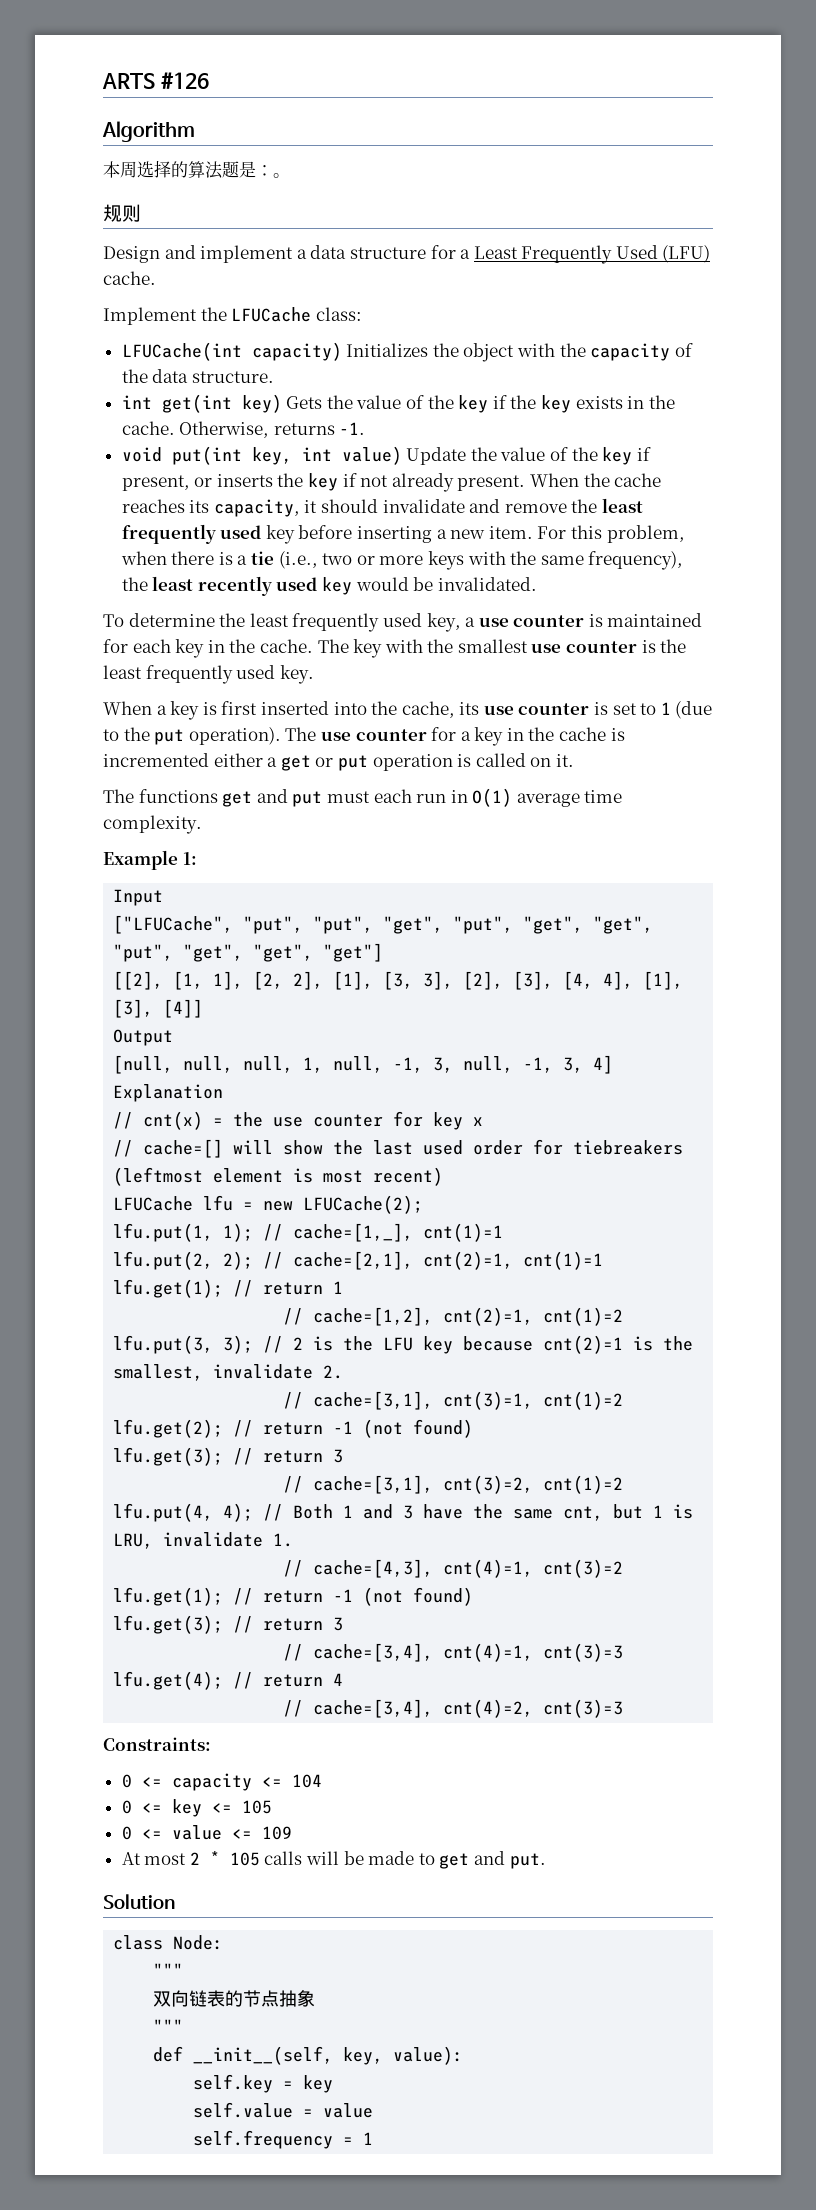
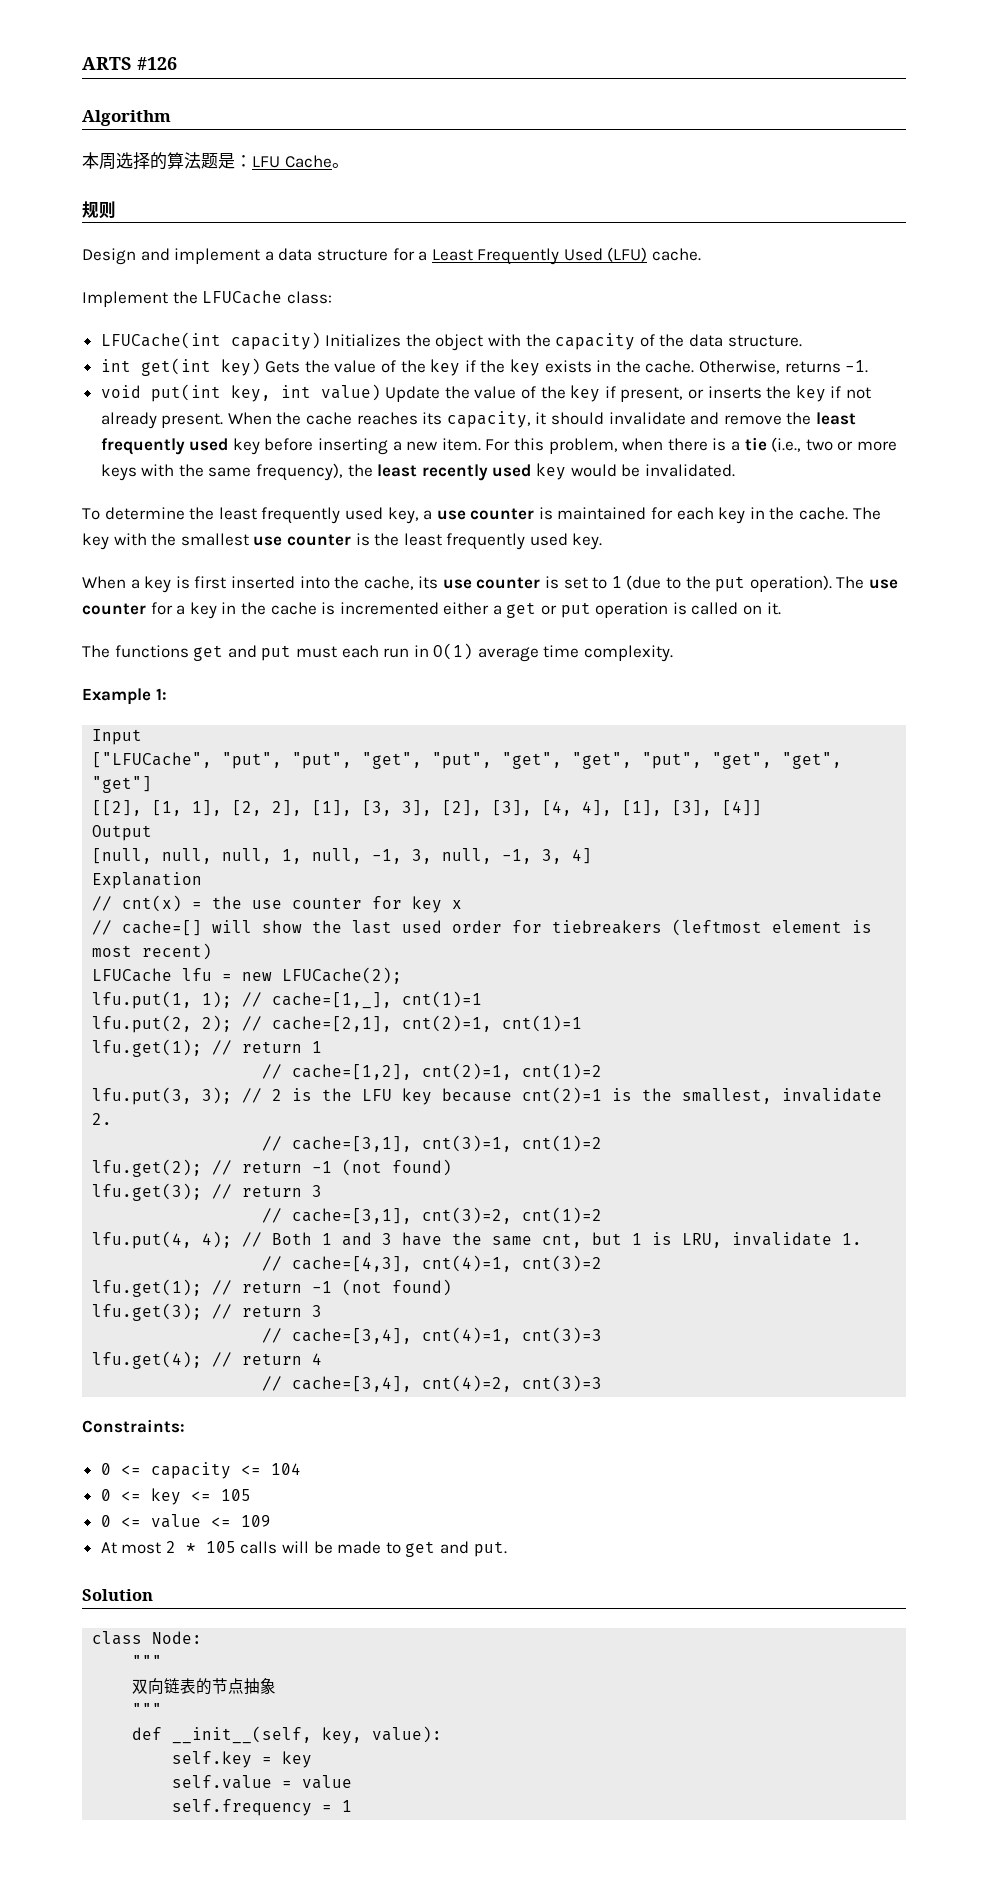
(273, 170) none -> [252,155,332,168] LFU Cache

